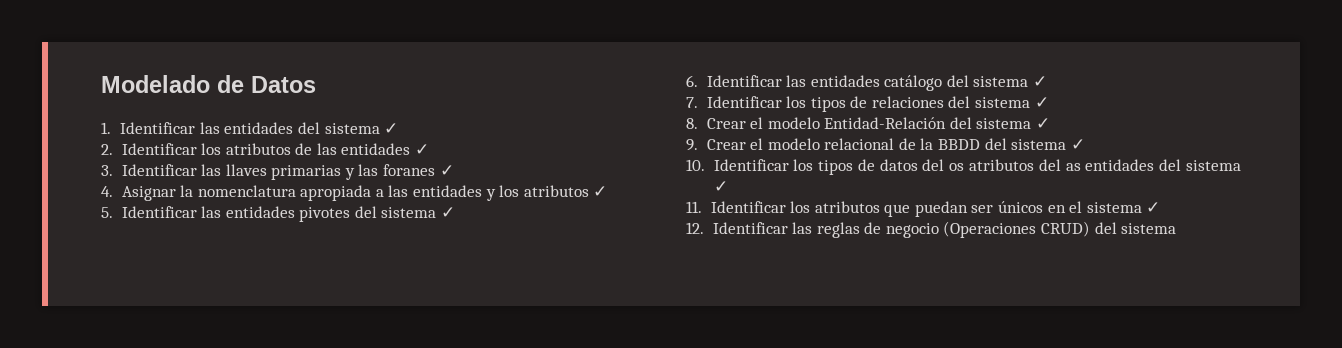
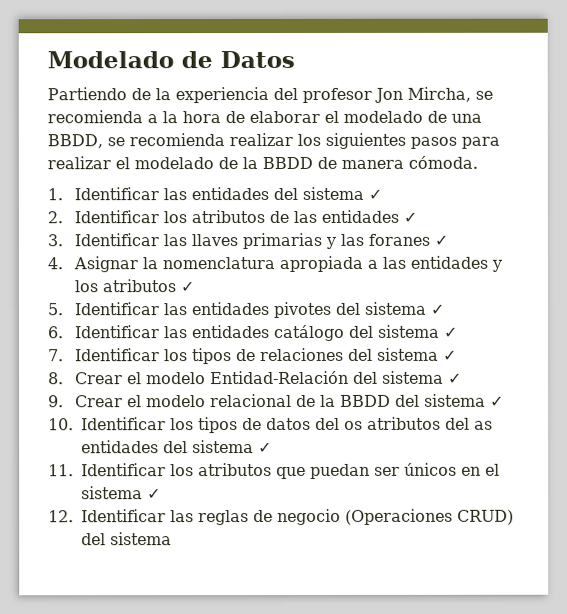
(316, 84) none -> [47,86,493,104] [47,110,482,124] [47,132,500,149] [47,155,478,170] // Partiendo de la experiencia del profesor Jon Mircha, se recomienda a la hora de elaborar el modelado de una BBDD, se recomienda realizar los siguientes pasos para realizar el modelado de la BBDD de manera cómoda.

